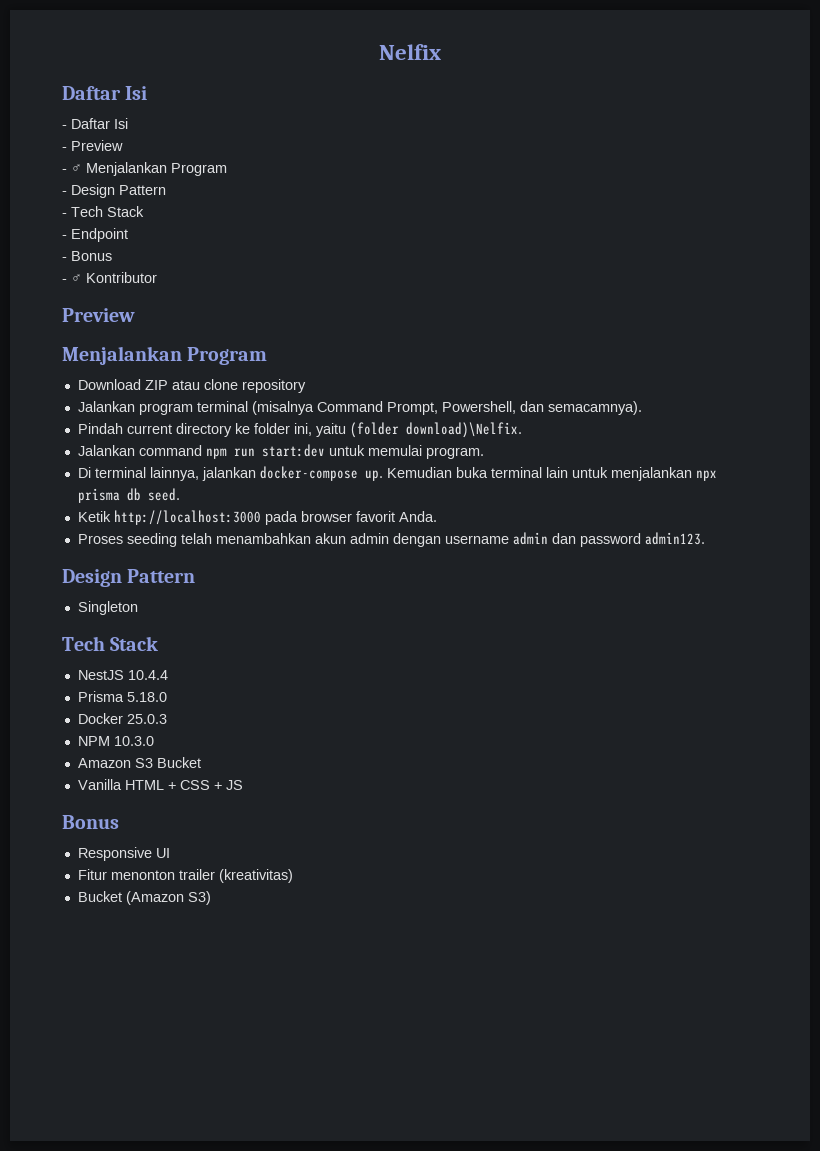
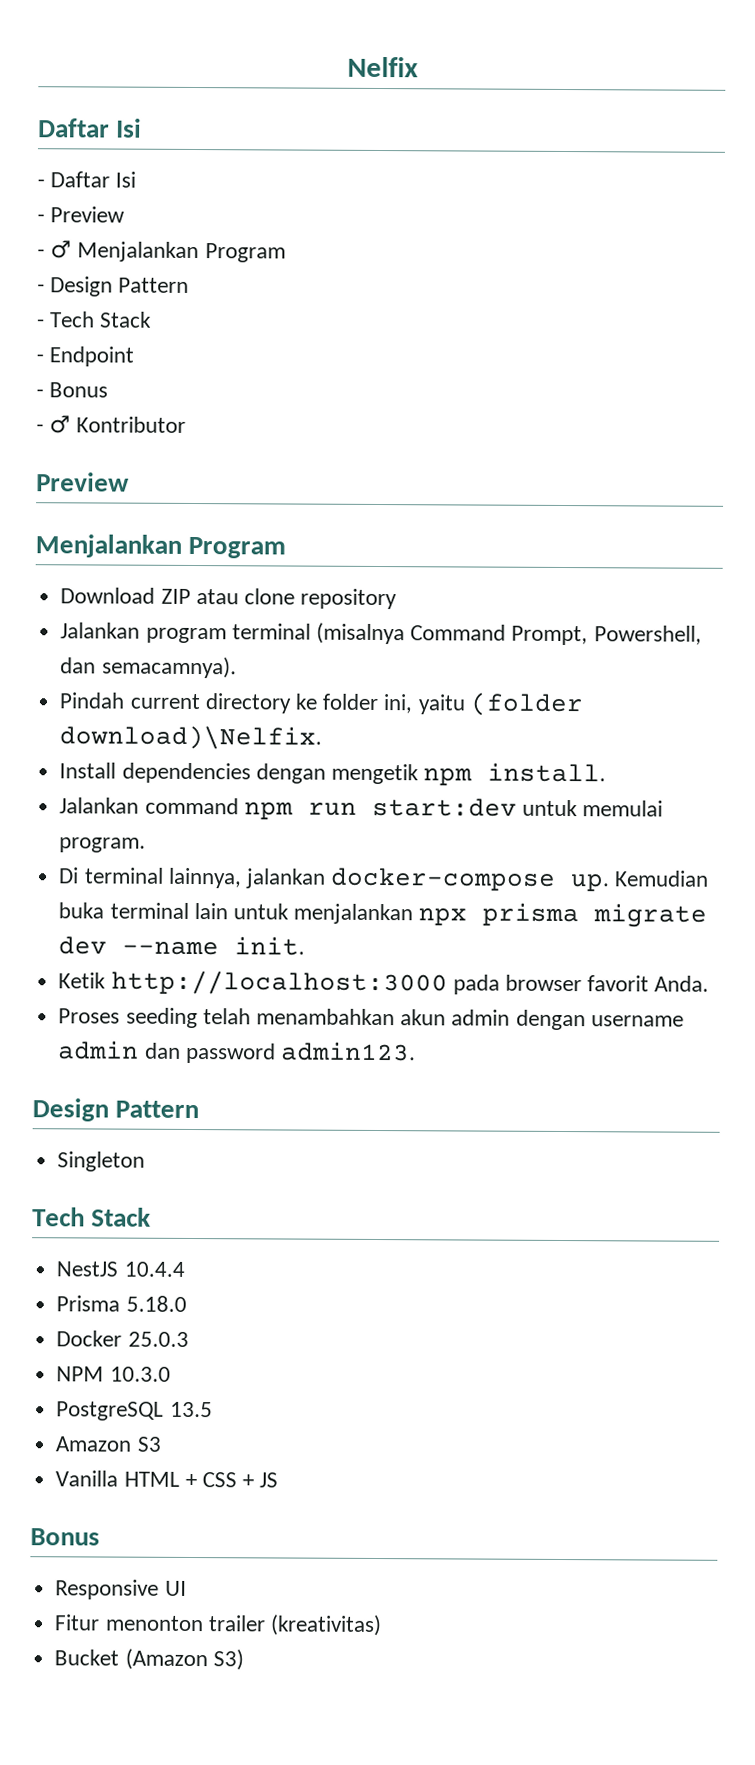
(522, 430) none -> [59,762,607,786] // Install dependencies dengan mengetik npm install.
[126,488,180,501] db seed. -> [593,903,708,928] [58,936,306,956] migrate dev --name init.
(154, 741) none -> [56,1401,213,1421] // PostgreSQL 13.5
[156,757,201,768] Bucket -> (161, 1444) none

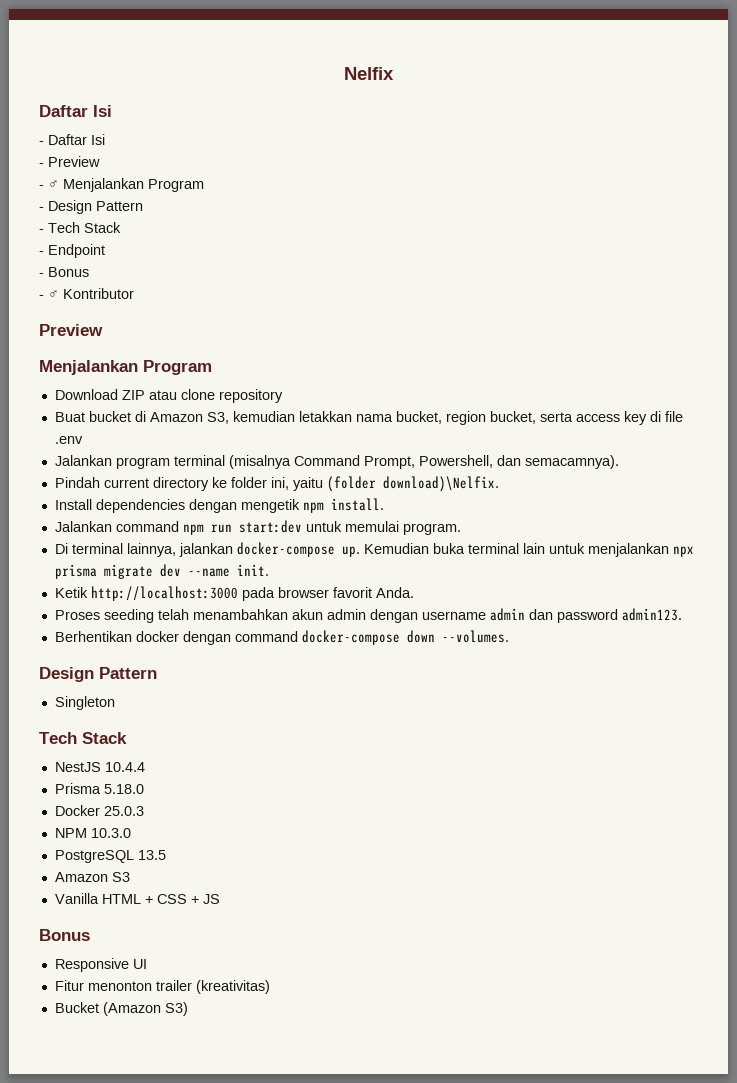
(398, 599) none -> [54,411,683,425] [54,436,83,444] // Buat bucket di Amazon S3, kemudian letakkan nama bucket, region bucket, serta access key di file .env
(416, 1051) none -> [54,630,509,645] // Berhentikan docker dengan command docker-compose down --volumes.

